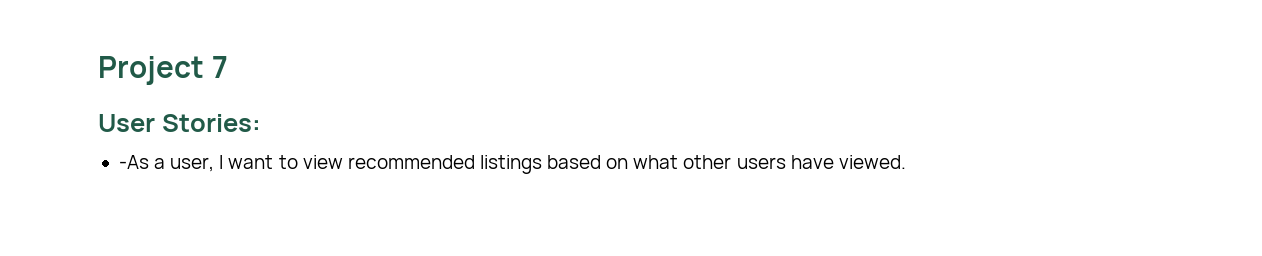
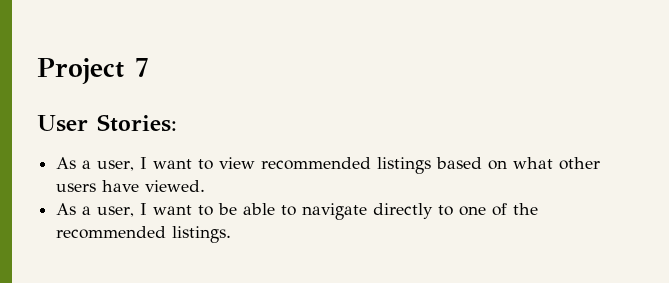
[118,155,149,169] -As -> [56,157,77,169] As
(906, 162) none -> [56,203,539,220] [56,226,232,243] // As a user, I want to be able to navigate directly to one of the recommended listings.

